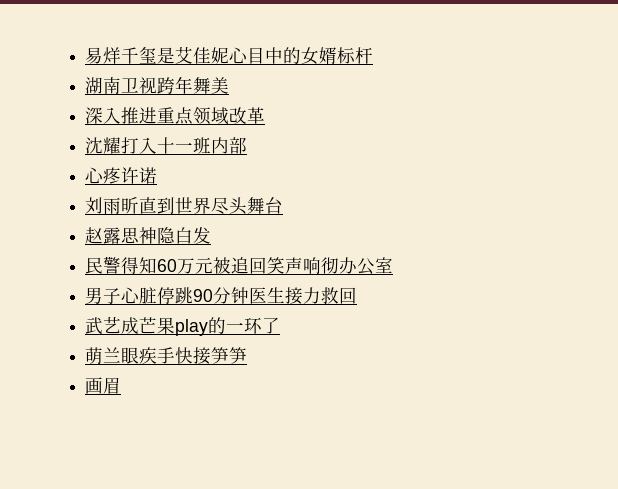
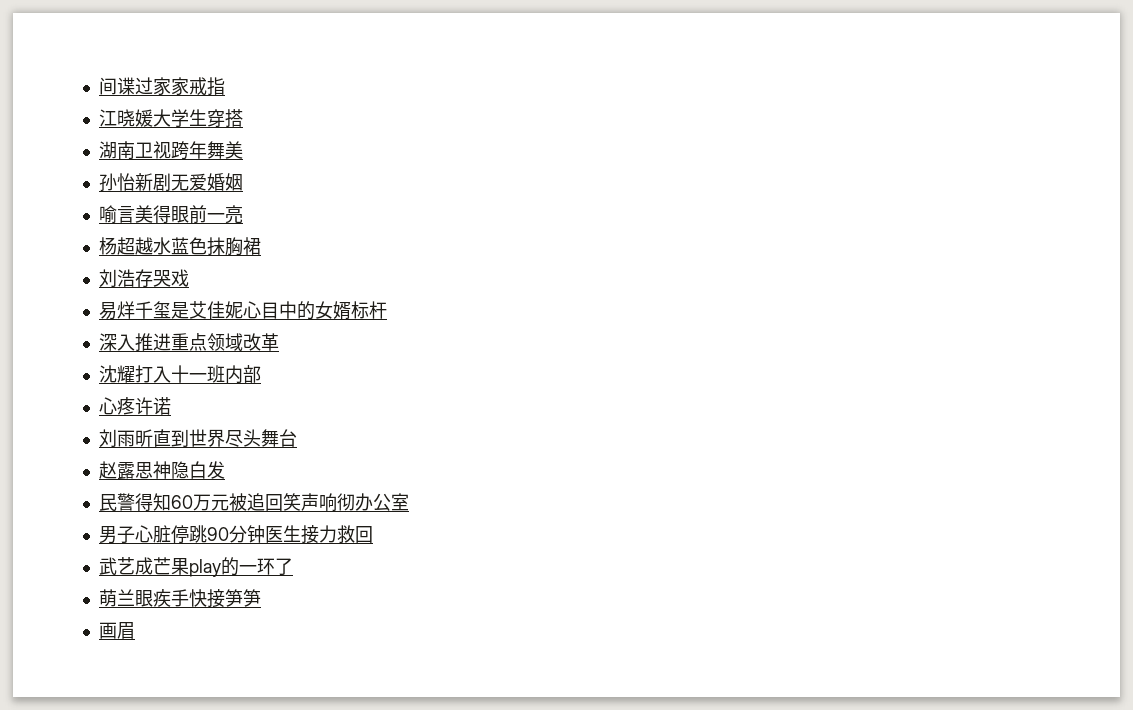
(85, 55) none -> [98,77,225,96] [98,109,243,128] [98,141,243,160] [98,173,243,191] [98,205,243,224] [98,237,261,256] [98,269,189,287] 间谍过家家戒指 // 江晓媛大学生穿搭 // 湖南卫视跨年舞美 // 孙怡新剧无爱婚姻 // 喻言美得眼前一亮 // 杨超越水蓝色抹胸裙 // 刘浩存哭戏 //
[85,76,230,94] // 湖南卫视跨年舞美 -> (387, 310) none

